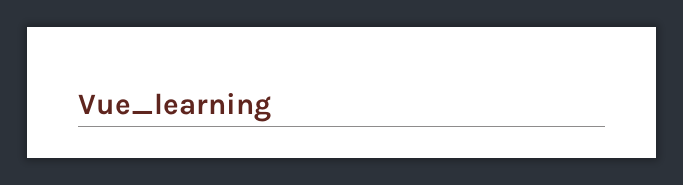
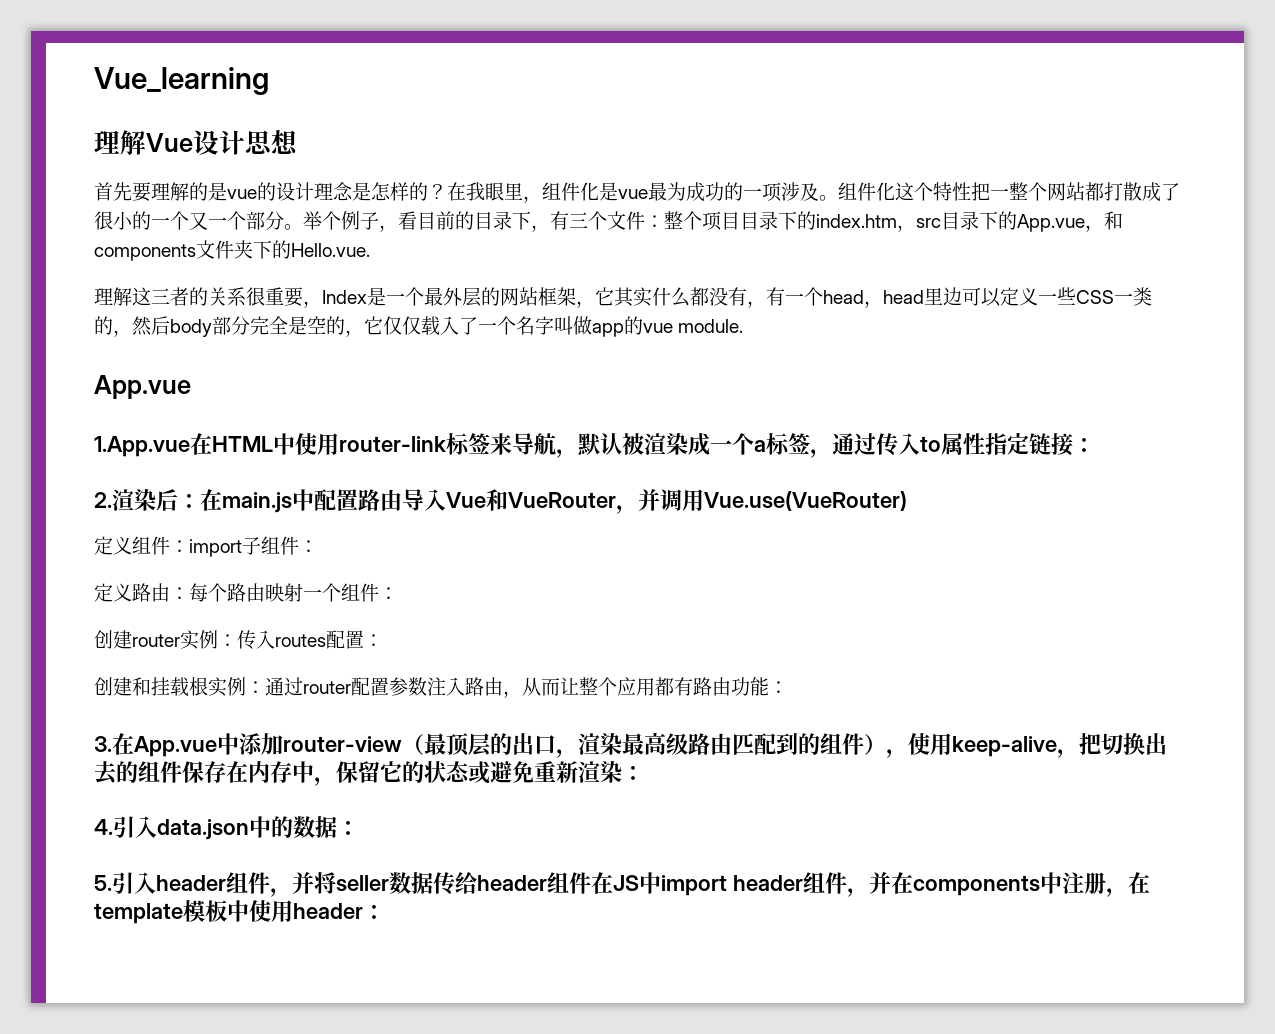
(271, 107) none -> [94,130,298,155] [94,182,1180,203] [94,211,1123,232] [94,240,370,261] [94,287,1152,308] [94,316,744,337] [94,375,191,399] [94,432,1095,458] [94,488,907,514] [94,536,318,557] [94,583,398,602] [94,630,383,650] [94,677,788,698] [94,732,1167,758] [94,760,644,786] [94,816,359,840] [94,872,1150,897] [94,900,385,924] // 理解Vue设计思想 // 首先要理解的是vue的设计理念是怎样的？在我眼里，组件化是vue最为成功的一项涉及。组件化这个特性把一整个网站都打散成了很小的一个又一个部分。举个例子，看目前的目录下，有三个文件：整个项目目录下的index.htm，src目录下的App.vue，和components文件夹下的Hello.vue. // 理解这三者的关系很重要，Index是一个最外层的网站框架，它其实什么都没有，有一个head，head里边可以定义一些CSS一类的，然后body部分完全是空的，它仅仅载入了一个名字叫做app的vue module. // App.vue // 1.App.vue在HTML中使用router-link标签来导航，默认被渲染成一个a标签，通过传入to属性指定链接： // 2.渲染后：在main.js中配置路由导入Vue和VueRouter，并调用Vue.use(VueRouter) // 定义组件：import子组件： // 定义路由：每个路由映射一个组件： // 创建router实例：传入routes配置： // 创建和挂载根实例：通过router配置参数注入路由，从而让整个应用都有路由功能： // 3.在App.vue中添加router-view（最顶层的出口，渲染最高级路由匹配到的组件），使用keep-alive，把切换出去的组件保存在内存中，保留它的状态或避免重新渲染： // 4.引入data.json中的数据： // 5.引入header组件，并将seller数据传给header组件在JS中import header组件，并在components中注册，在template模板中使用header：

